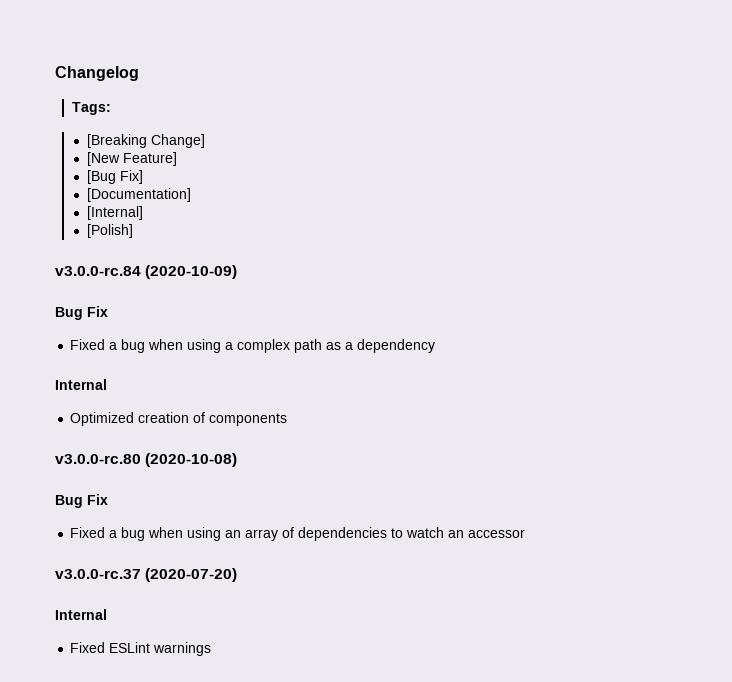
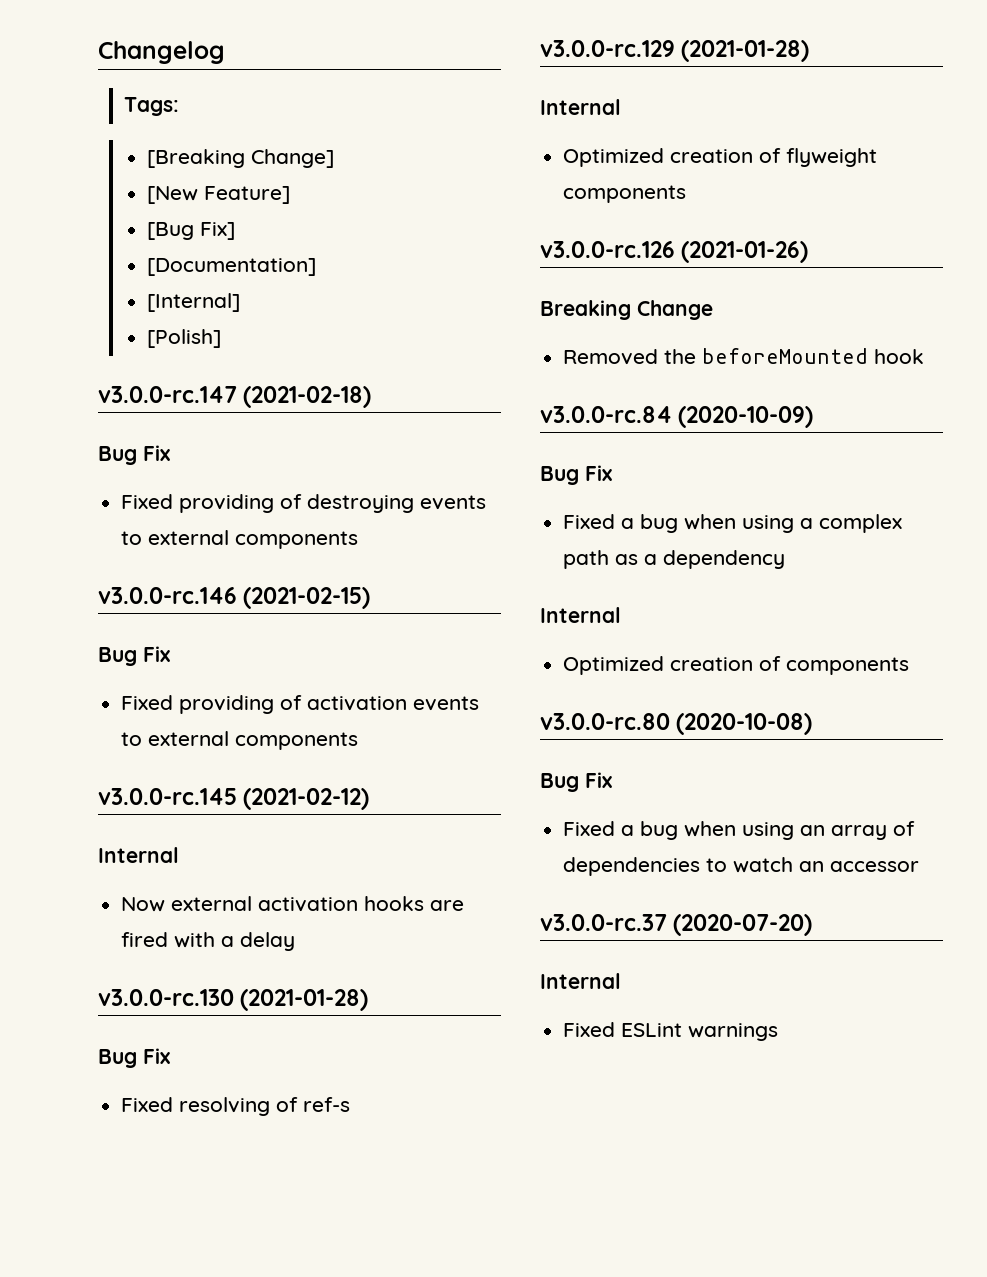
(133, 231) none -> [98,386,372,408] [98,445,170,465] [121,494,487,513] [121,530,359,549] [98,587,371,609] [98,646,170,666] [121,695,480,714] [121,731,359,750] [98,788,370,810] [98,847,179,863] [121,896,465,912] [121,932,296,951] [98,989,369,1011] [98,1048,170,1068] [121,1097,351,1116] [540,40,810,62] [540,99,621,115] [563,148,878,167] [563,185,687,203] [540,241,809,263] [540,300,713,320] [563,348,925,365] // v3.0.0-rc.147 (2021-02-18) // Bug Fix // Fixed providing of destroying events to external components // v3.0.0-rc.146 (2021-02-15) // Bug Fix // Fixed providing of activation events to external components // v3.0.0-rc.145 (2021-02-12) // Internal // Now external activation hooks are fired with a delay // v3.0.0-rc.130 (2021-01-28) // Bug Fix // Fixed resolving of ref-s // v3.0.0-rc.129 (2021-01-28) // Internal // Optimized creation of flyweight components // v3.0.0-rc.126 (2021-01-26) // Breaking Change // Removed the beforeMounted hook

